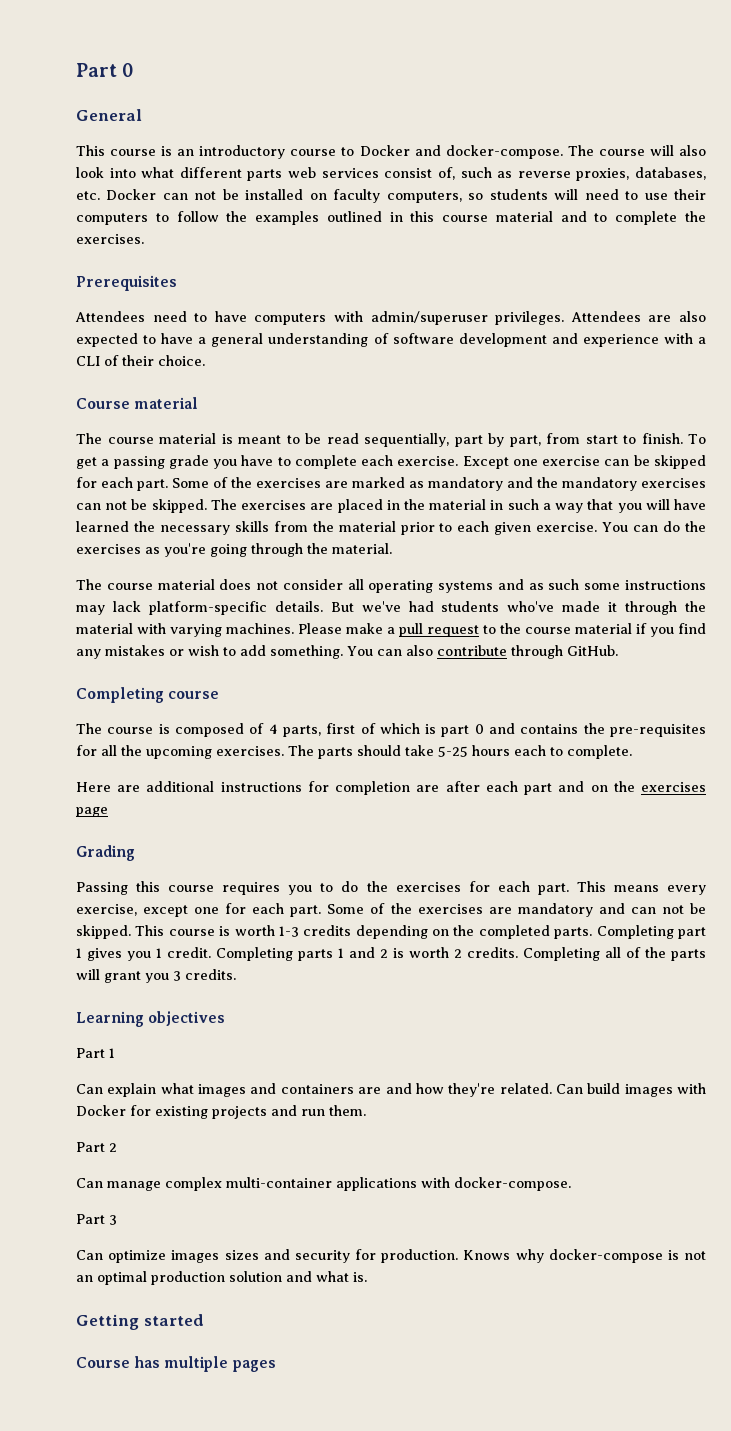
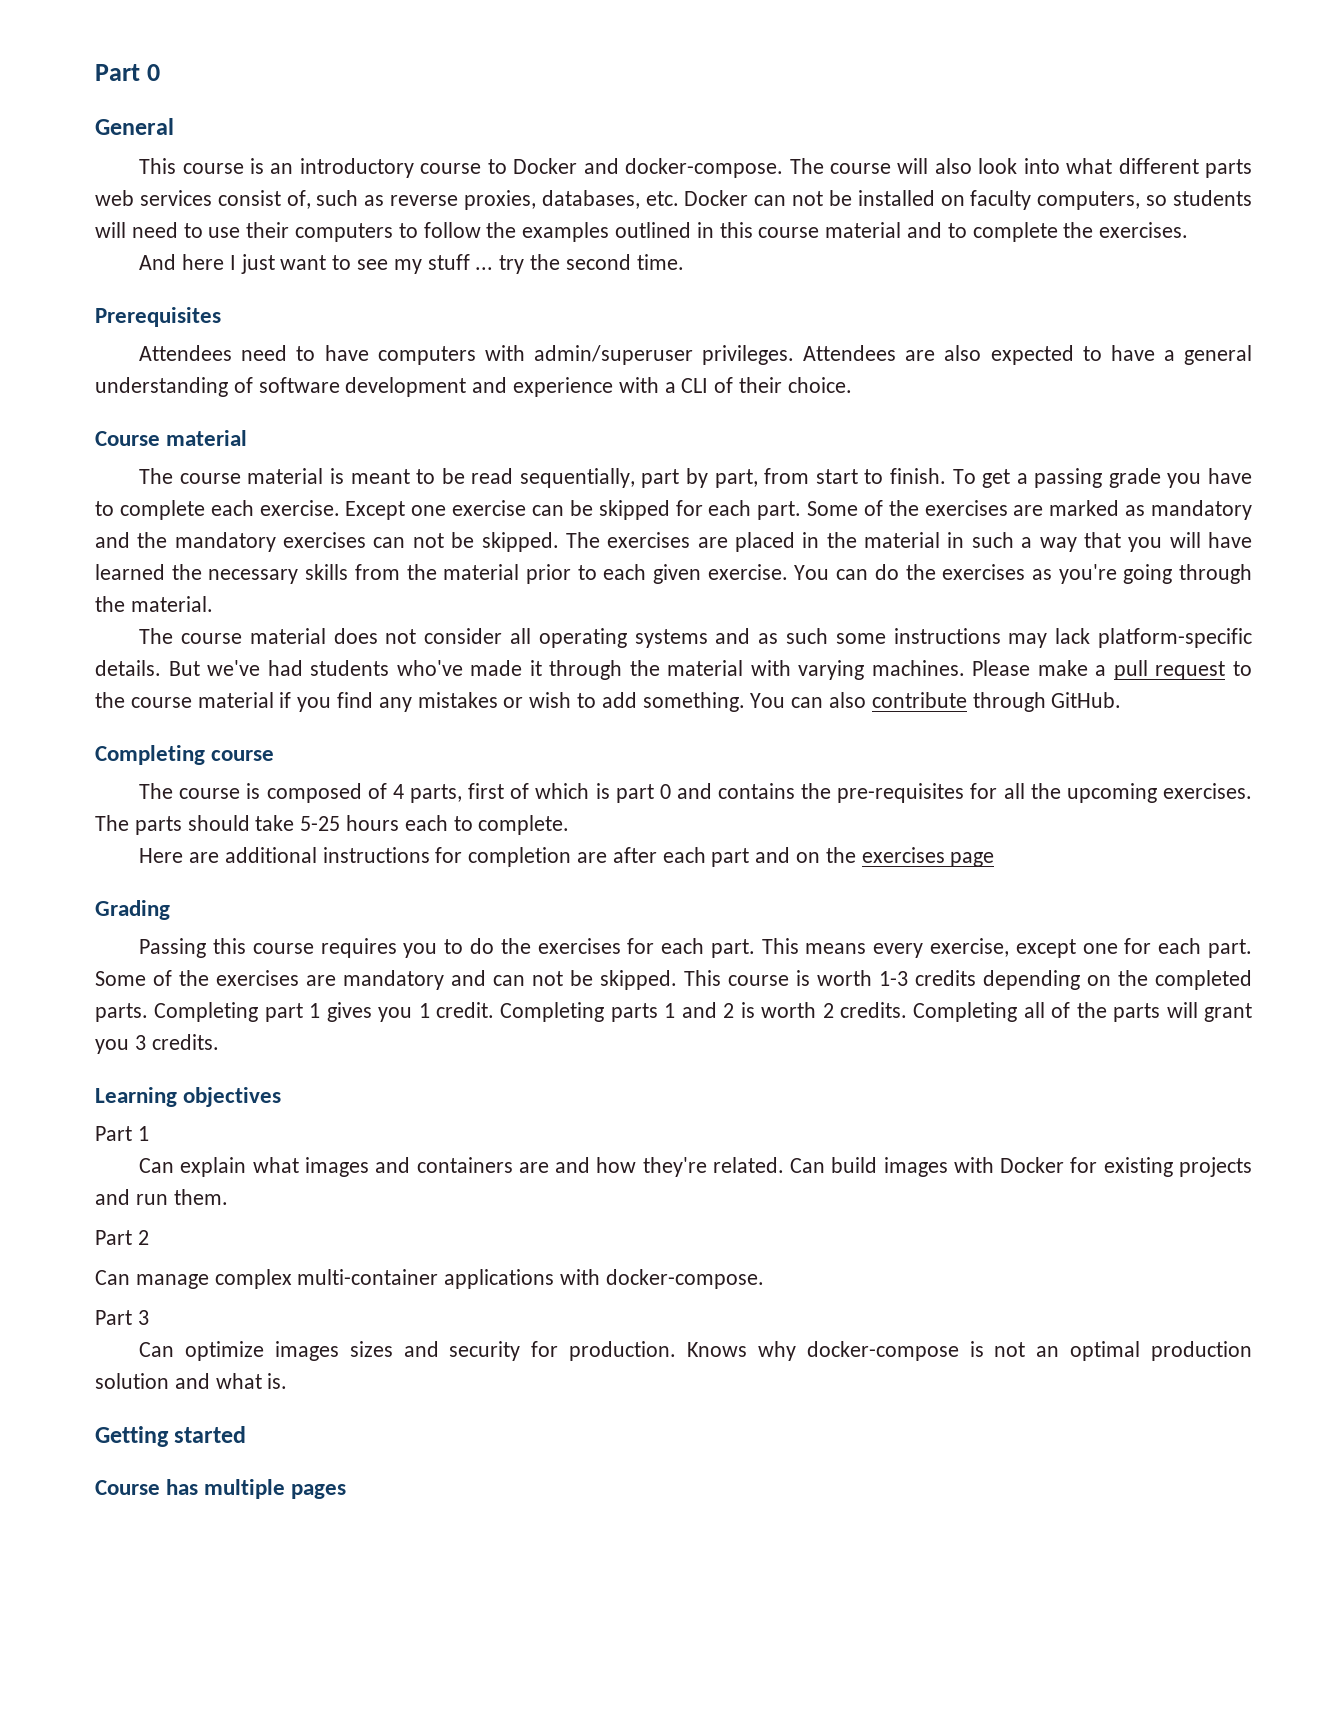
(144, 239) none -> [139,254,684,274] // And here I just want to see my stuff ... try the second time.

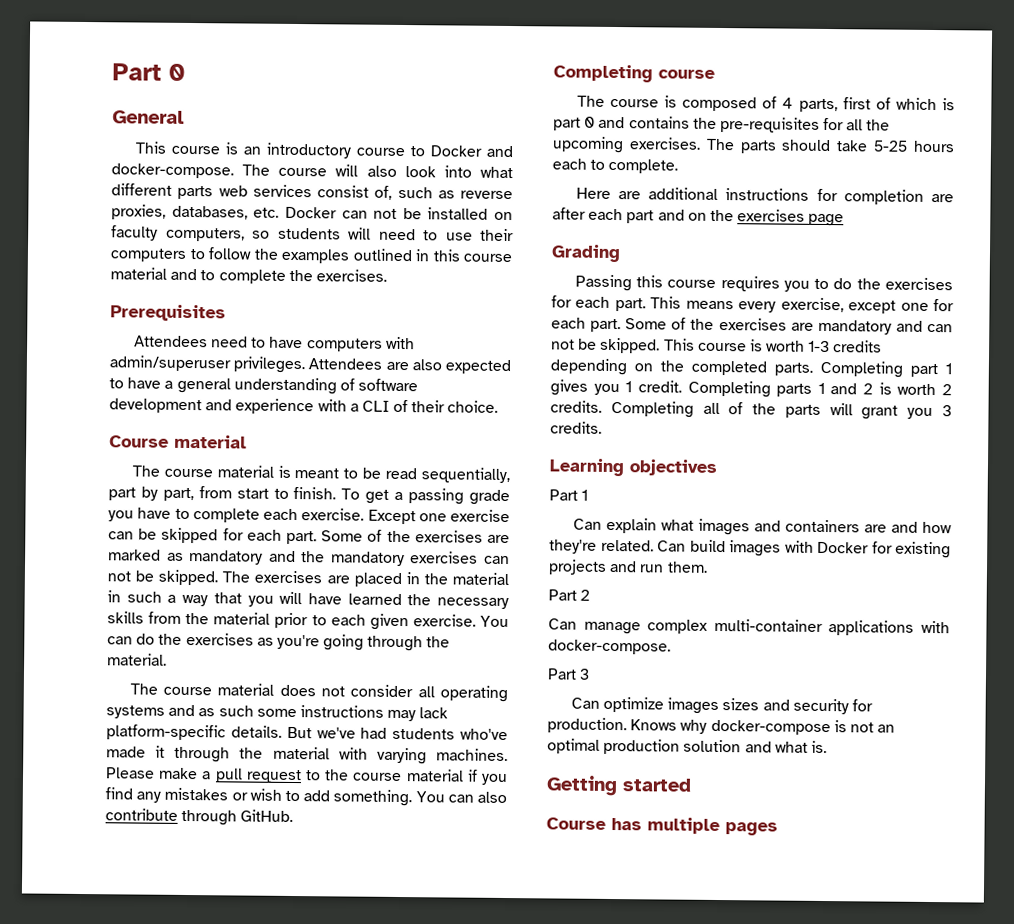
[139,254,684,274] // And here I just want to see my stuff ... try the second time. -> (387, 275) none

